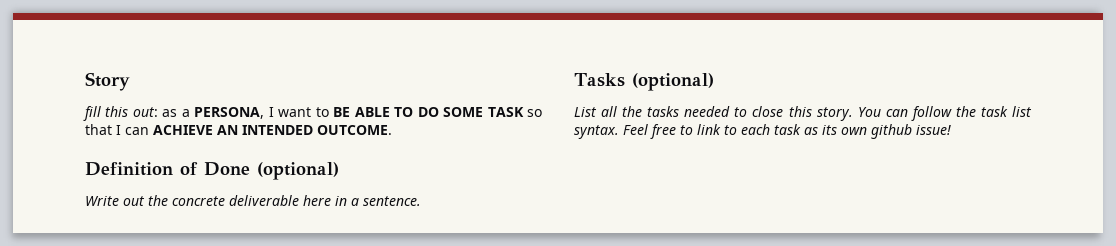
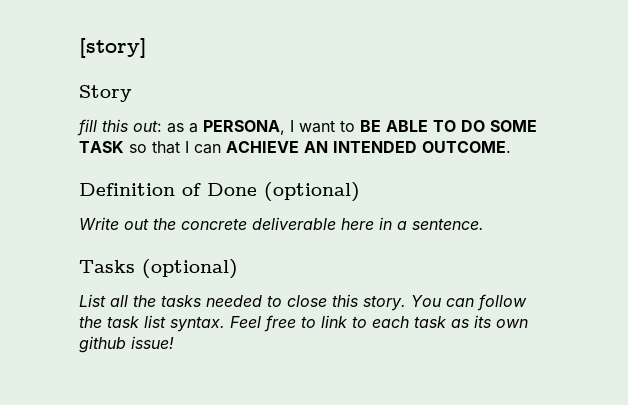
(85, 81) none -> [79,38,147,58] [story] //

